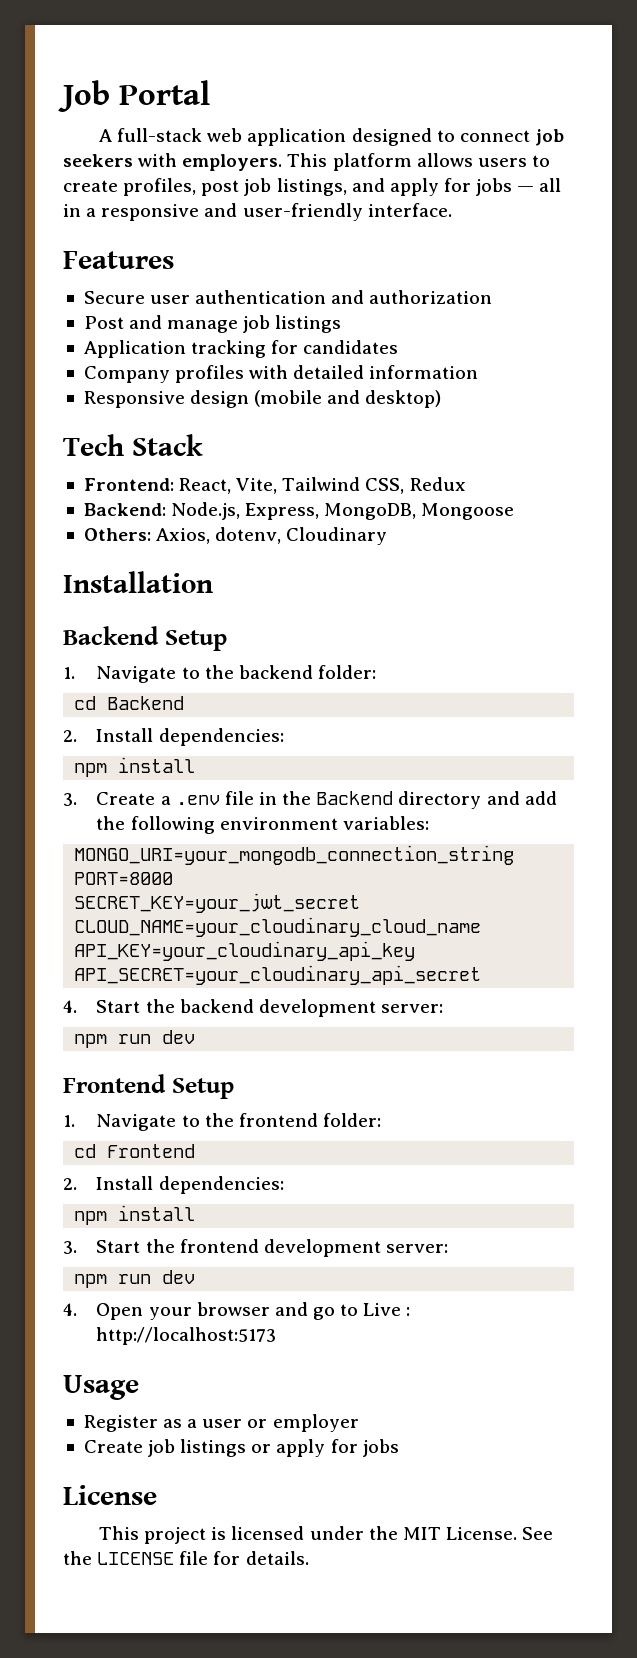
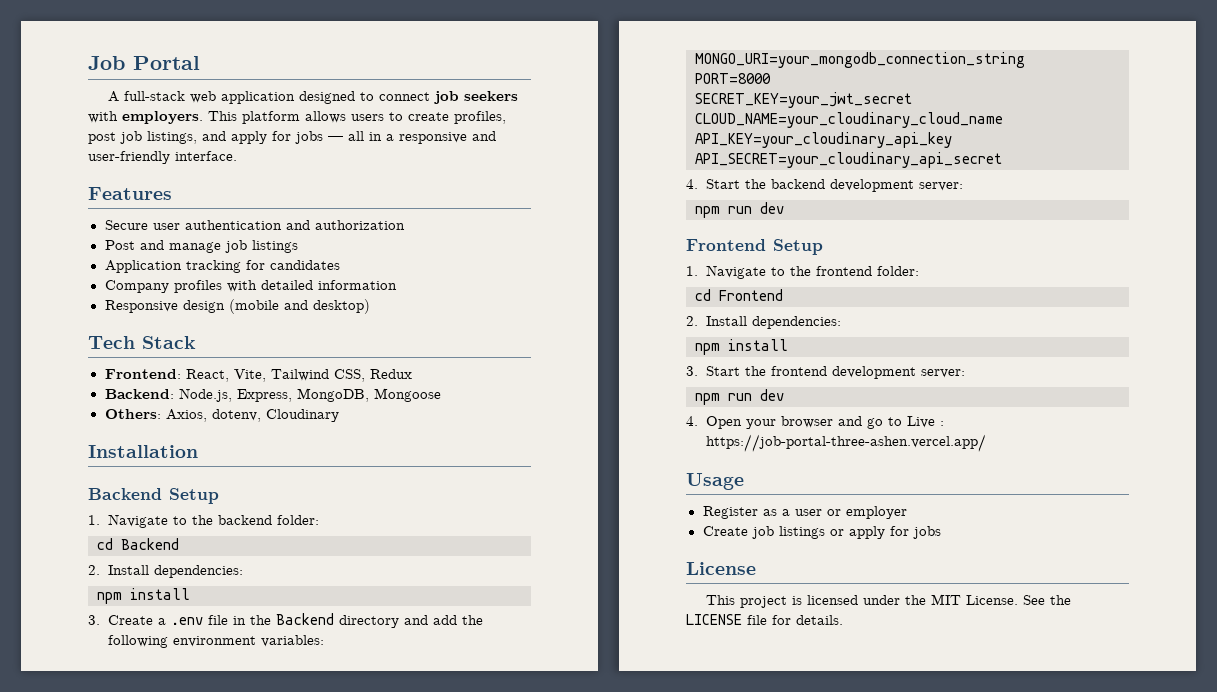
[96,1327,277,1345] http://localhost:5173 -> [705,434,986,452] https://job-portal-three-ashen.vercel.app/

